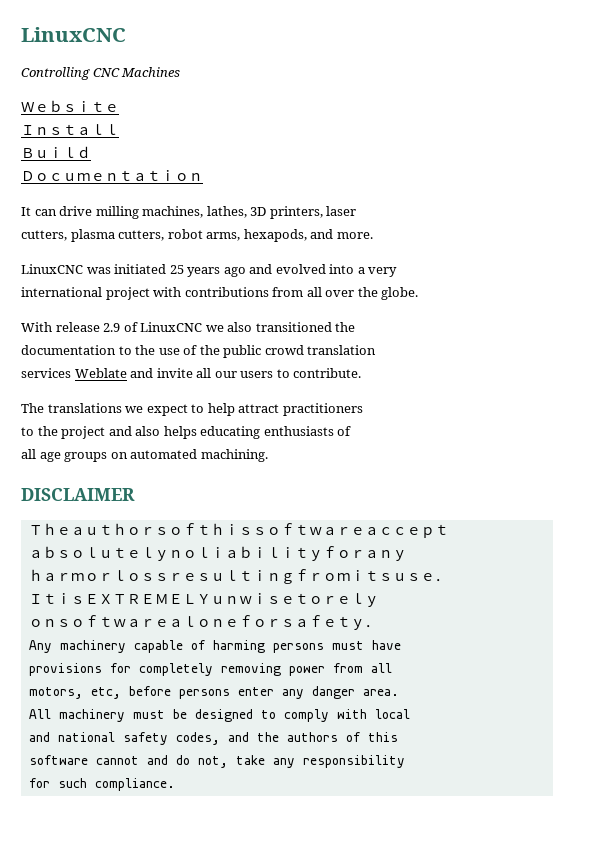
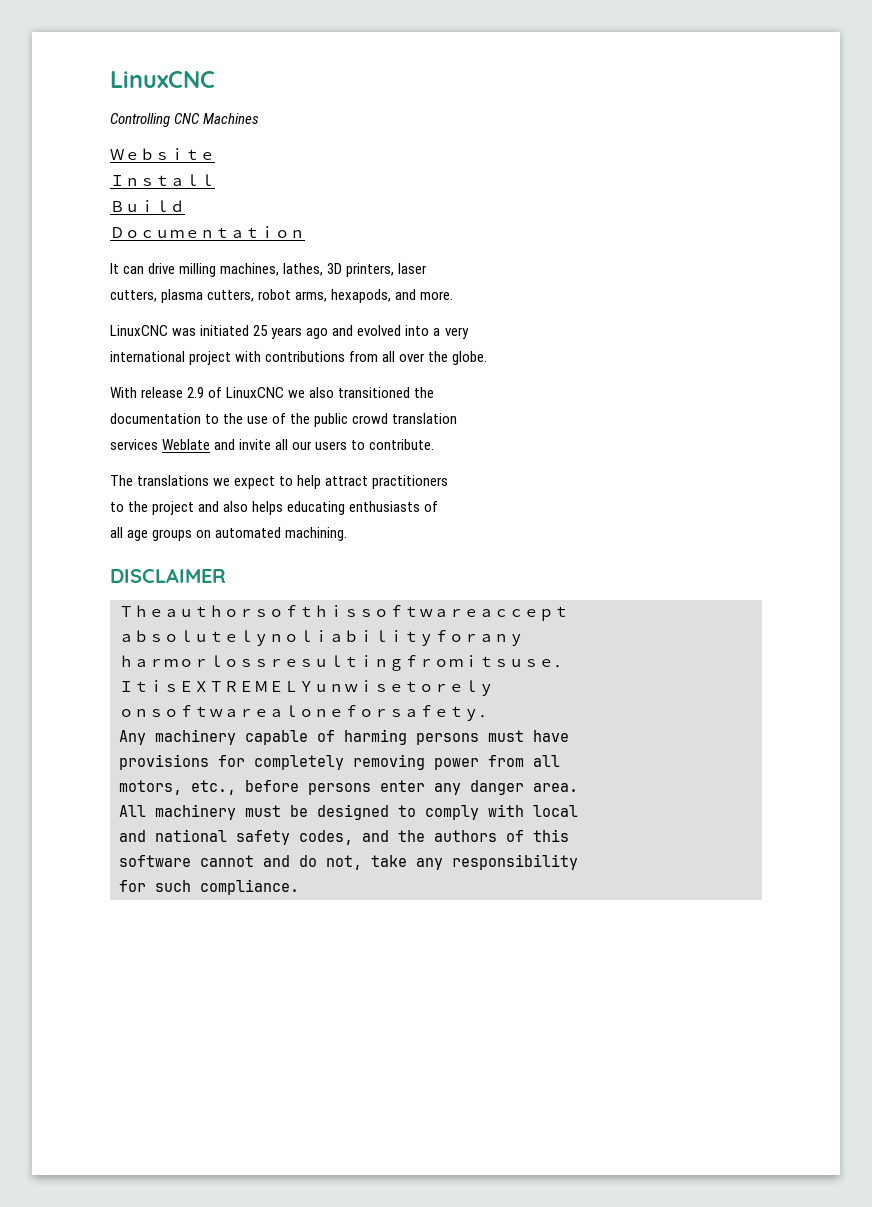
[90,687,121,699] etc, -> [191,780,236,795] etc.,

